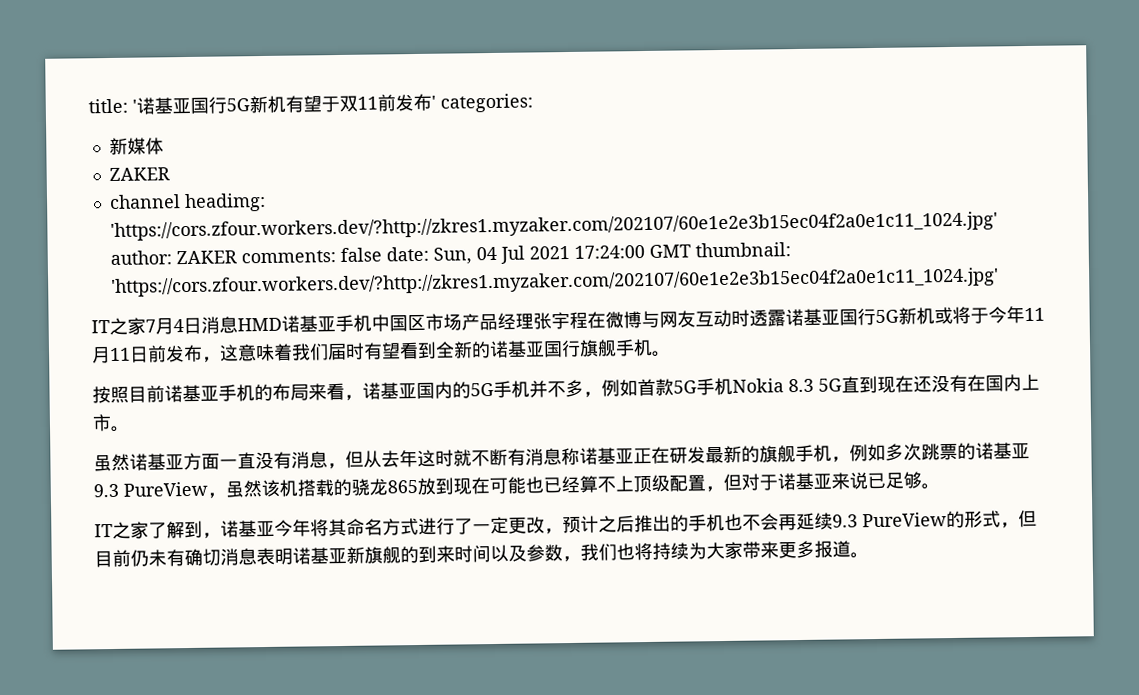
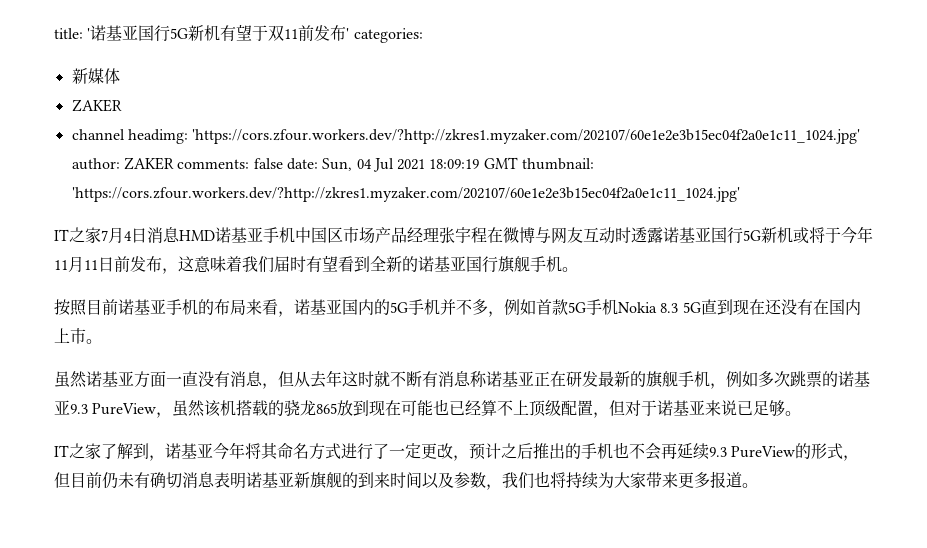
[573,245,645,259] 17:24:00 -> [429,159,480,169] 18:09:19

